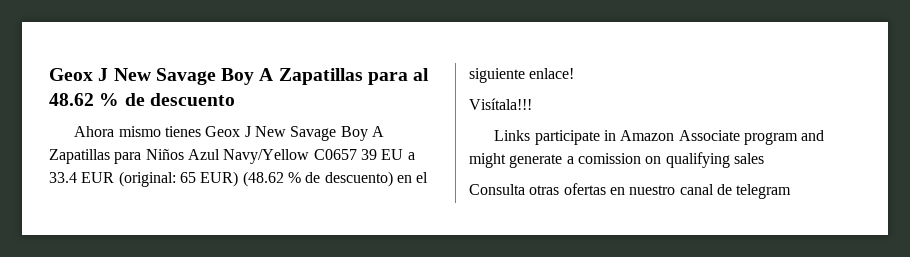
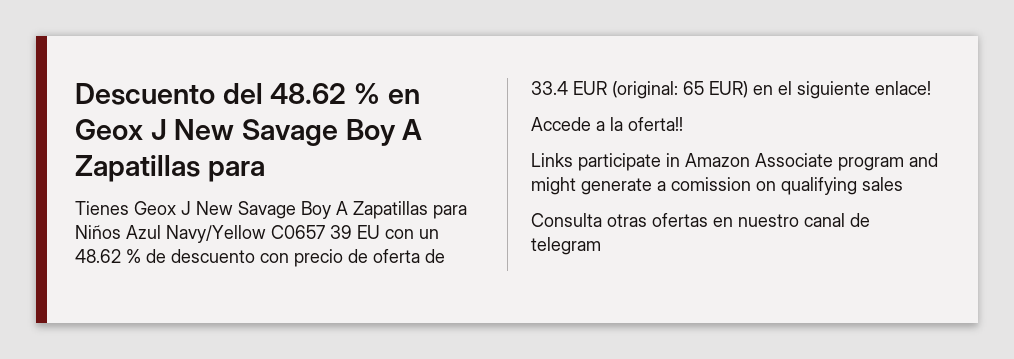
[49,68,430,85] [49,93,235,106] [74,126,201,137] Geox J New Savage Boy A Zapatillas para al 48.62 % de descuento // Ahora mismo tienes -> [75,83,420,105] [75,119,423,146] [75,155,265,182] [75,201,129,215] Descuento del 48.62 % en Geox J New Savage Boy A Zapatillas para // Tienes
[407,152,415,160] a -> [385,229,439,239] [75,249,445,267] con un 48.62 % de descuento con precio de oferta de
[242,171,393,187] (48.62 % de descuento) -> (748, 89) none
[469,98,532,110] Visítala!!! -> [531,117,683,131] Accede a la oferta!!

